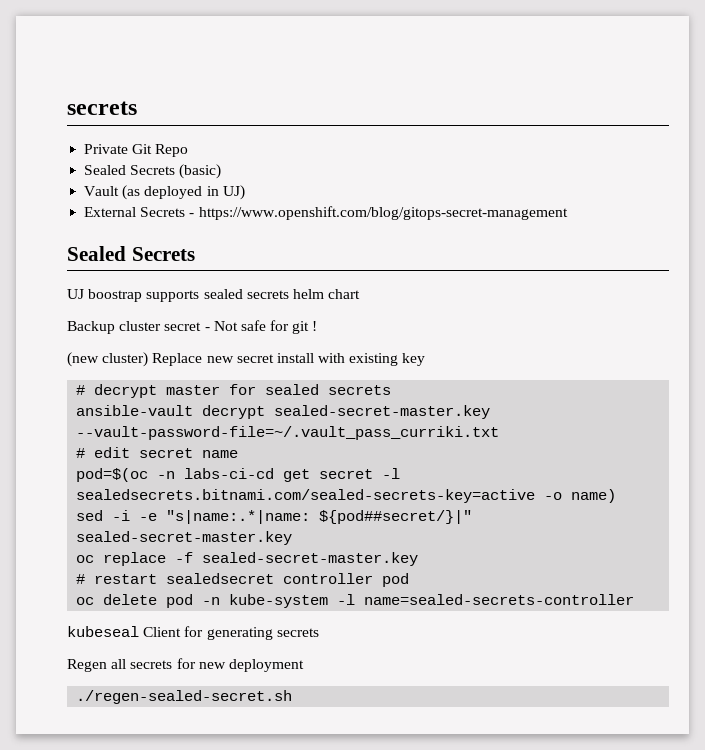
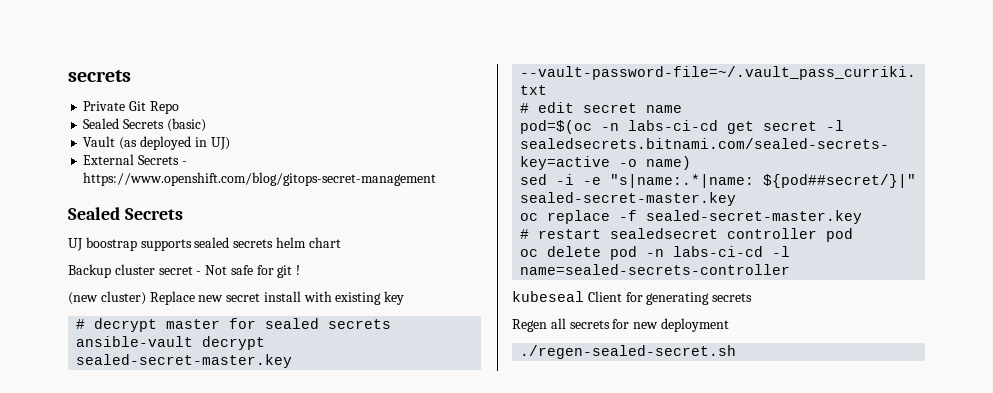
[229,594,329,608] kube-system -> [673,246,764,257] labs-ci-cd

